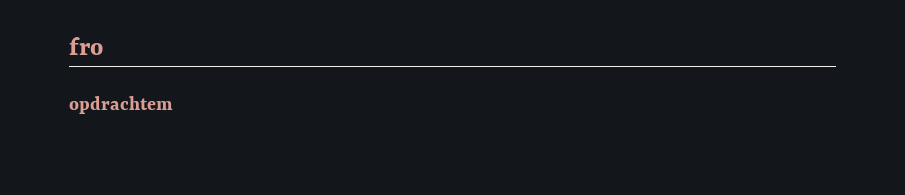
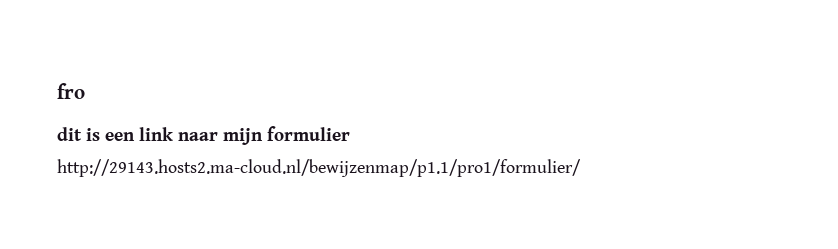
[69,96,173,114] opdrachtem -> [57,126,350,145] [57,159,581,177] dit is een link naar mijn formulier // http://29143.hosts2.ma-cloud.nl/bewijzenmap/p1.1/pro1/formulier/

